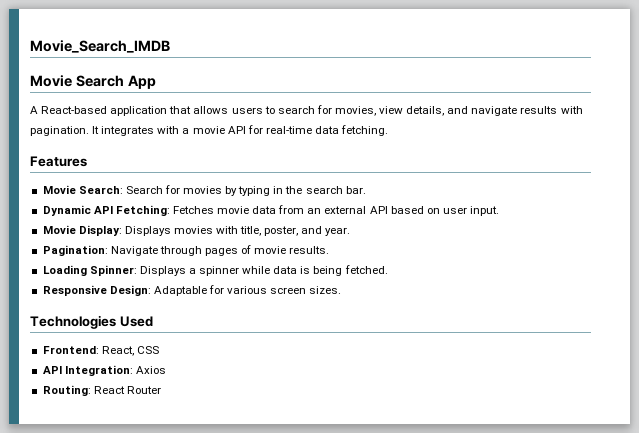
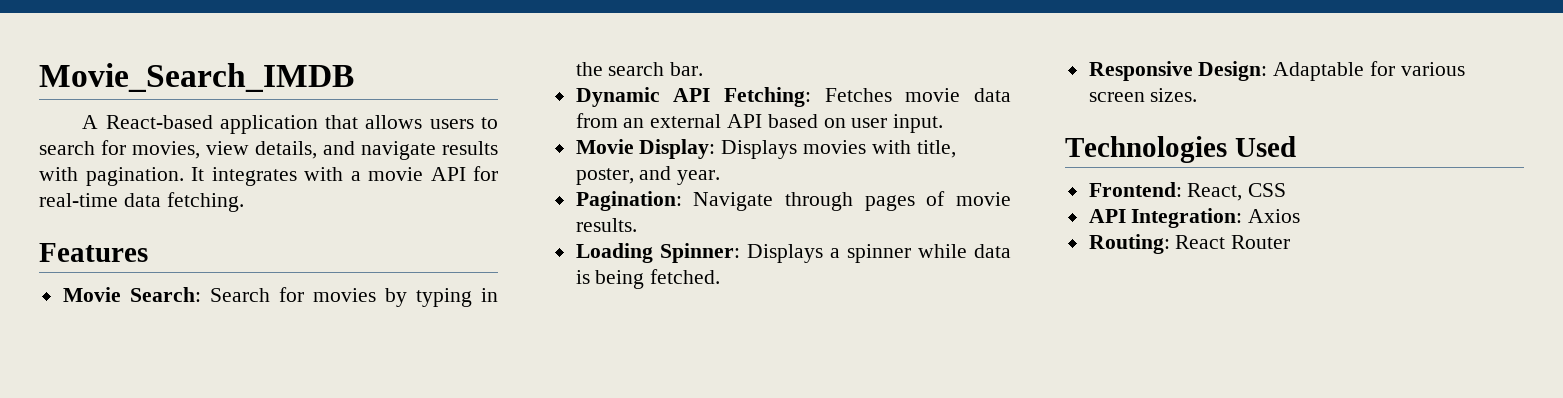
[30,75,156,89] // Movie Search App -> (354, 77) none

